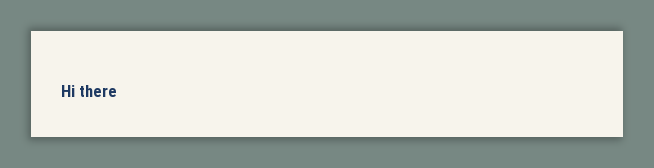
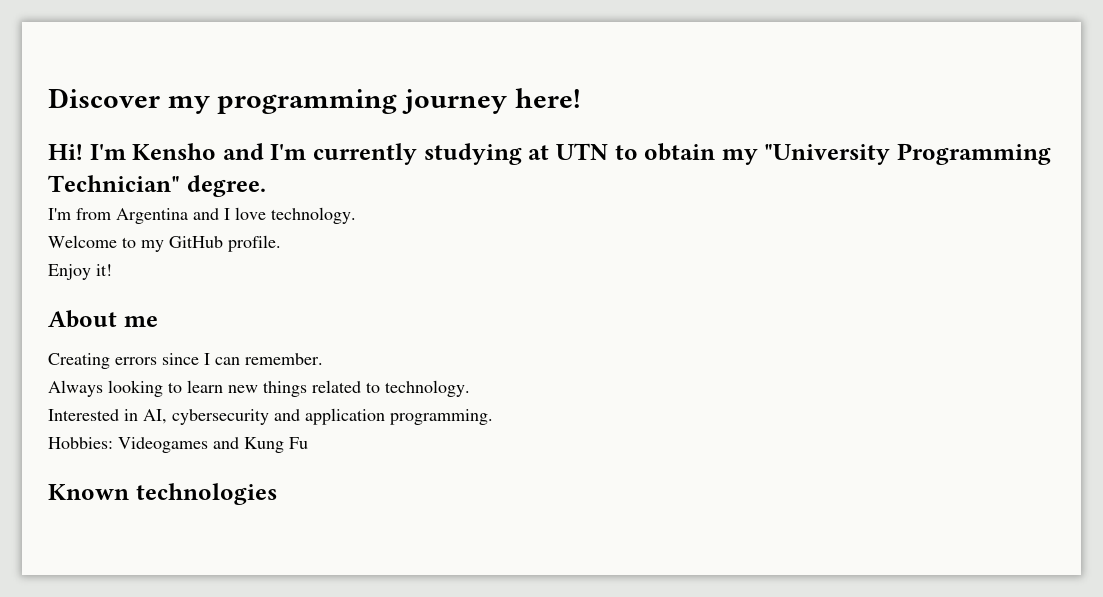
[61,85,118,97] Hi there -> [48,88,581,114] [48,143,1051,165] [48,175,266,197] [48,207,356,224] [48,235,281,252] [48,264,112,280] [48,310,158,328] [48,353,323,369] [48,380,470,397] [48,408,493,425] [48,437,308,453] [48,483,277,505] Discover my programming journey here! // Hi! I'm Kensho and I'm currently studying at UTN to obtain my "University Programming Technician" degree. // I'm from Argentina and I love technology. // Welcome to my GitHub profile. // Enjoy it! // About me // Creating errors since I can remember. // Always looking to learn new things related to technology. // Interested in AI, cybersecurity and application programming. // Hobbies: Videogames and Kung Fu // Known technologies

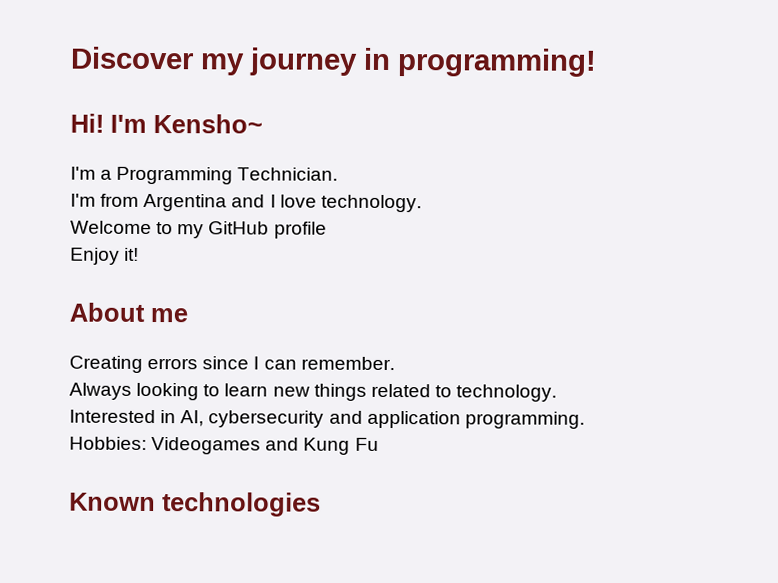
[217,88,581,114] programming journey here! -> [249,47,597,77] journey in programming!
[132,143,1051,165] [48,175,266,197] Kensho and I'm currently studying at UTN to obtain my "University Programming Technician" degree. -> [153,114,263,134] [70,166,339,185] Kensho~ // I'm a Programming Technician.
[228,235,281,252] profile. -> [273,221,327,239] profile

